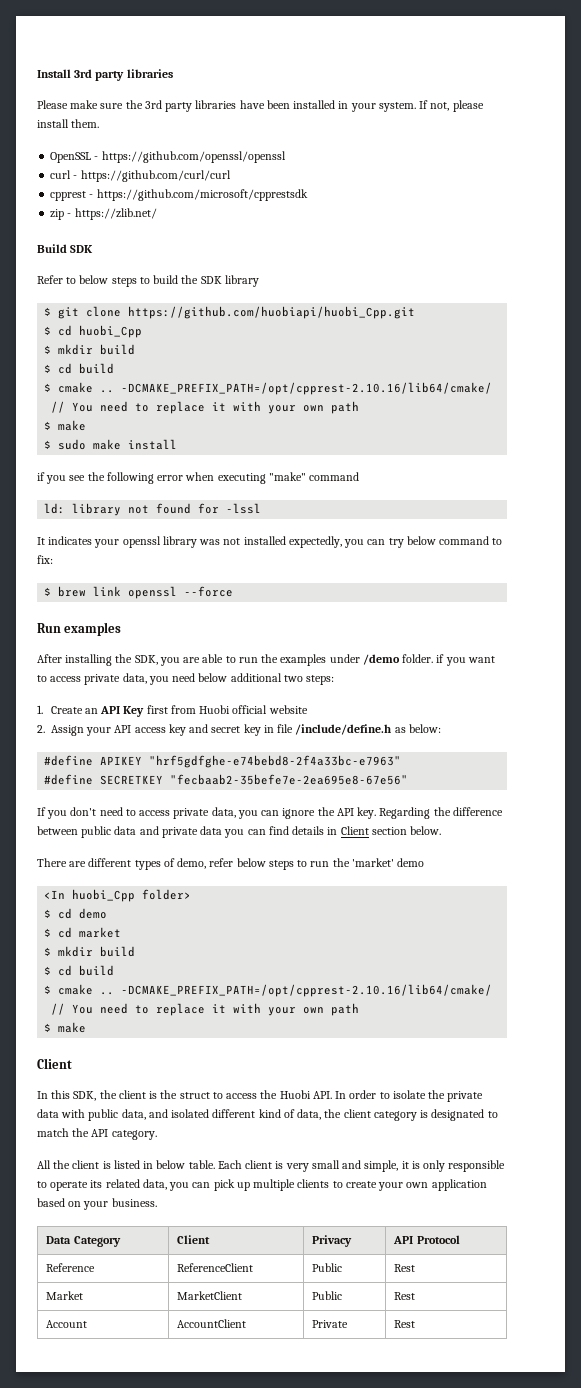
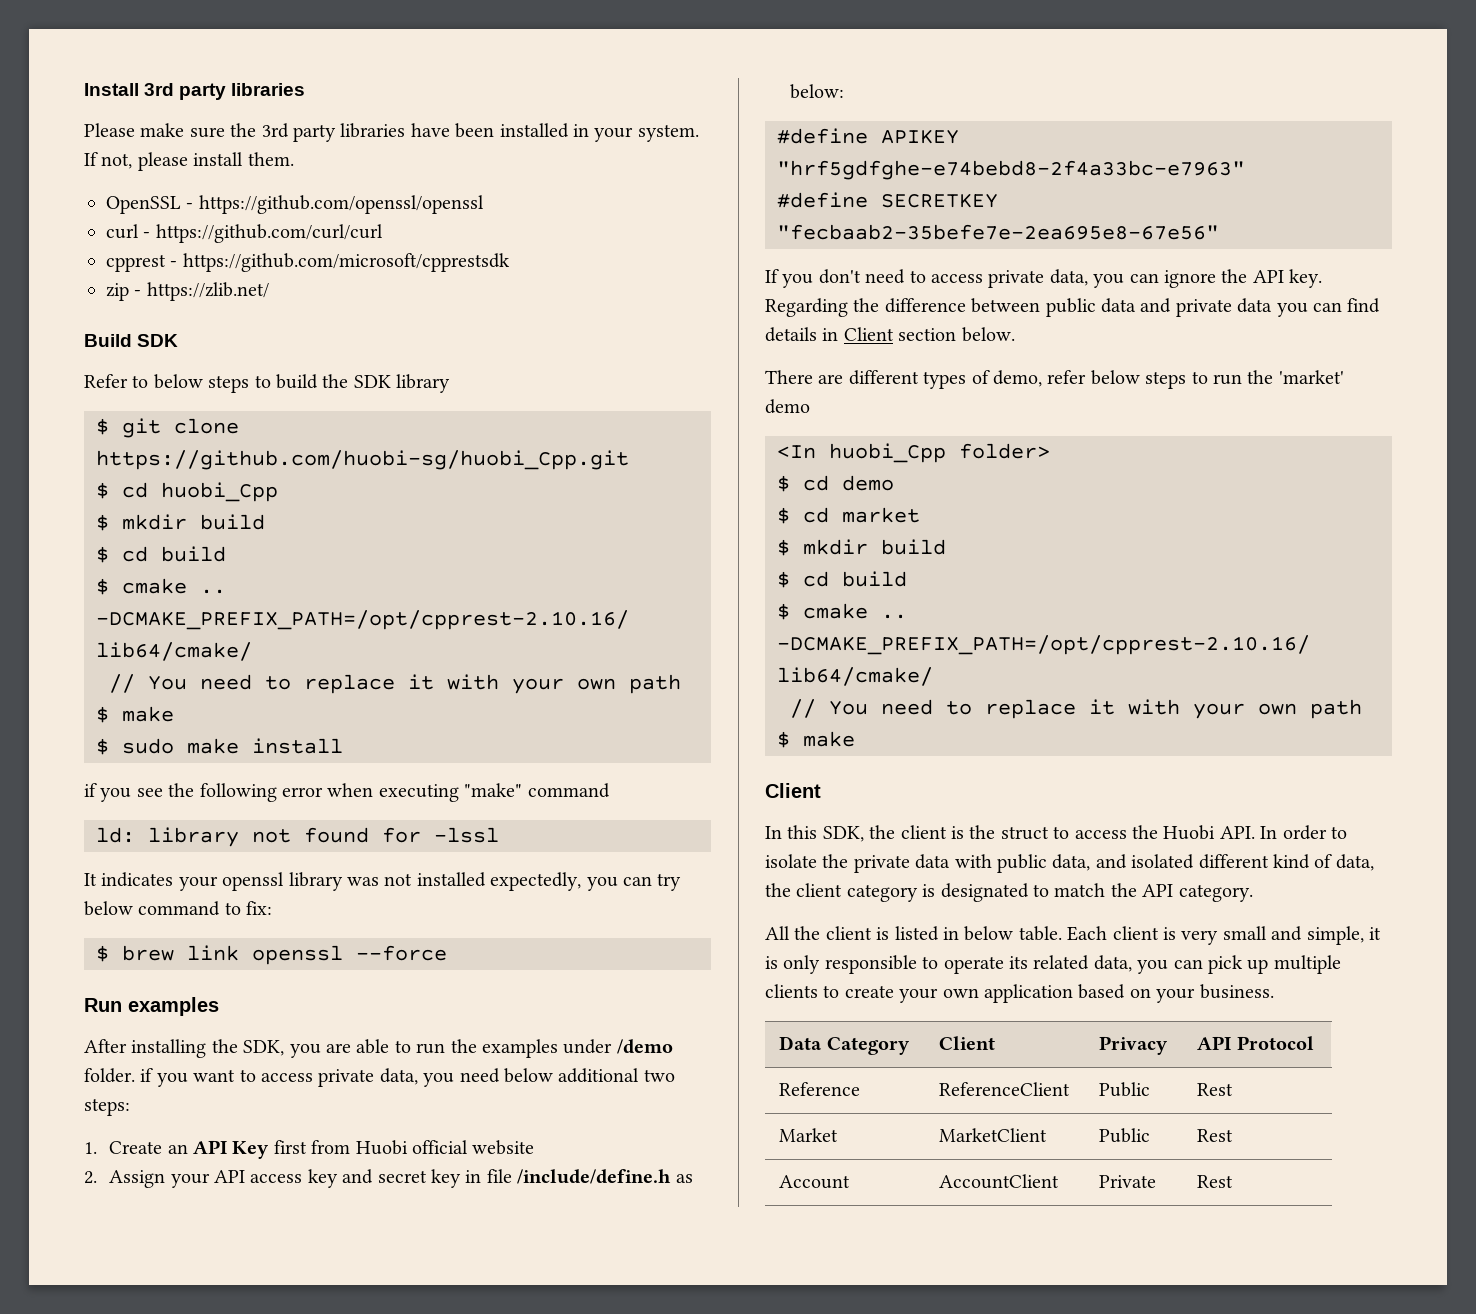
[128,306,416,319] https://github.com/huobiapi/huobi_Cpp.git -> [96,450,629,470] https://github.com/huobi-sg/huobi_Cpp.git

